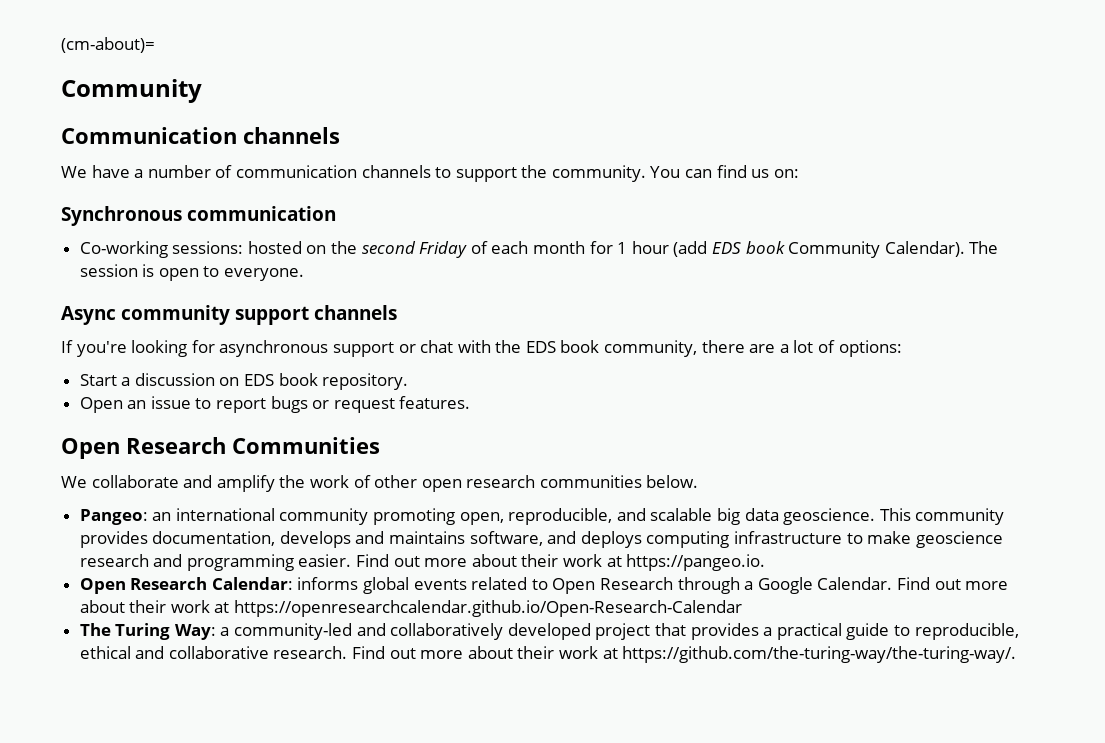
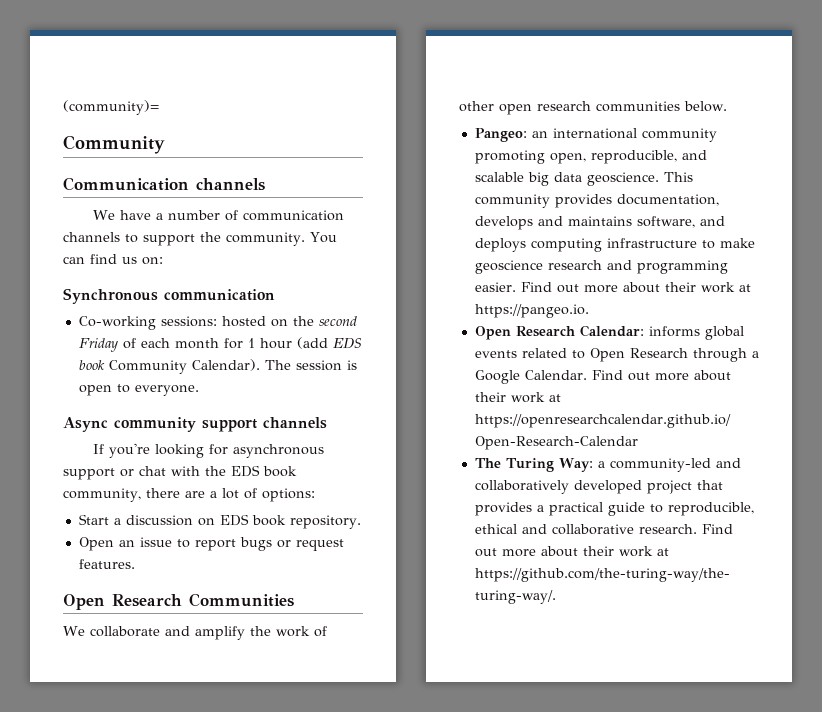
[61,37,155,53] (cm-about)= -> [63,100,159,115] (community)=

